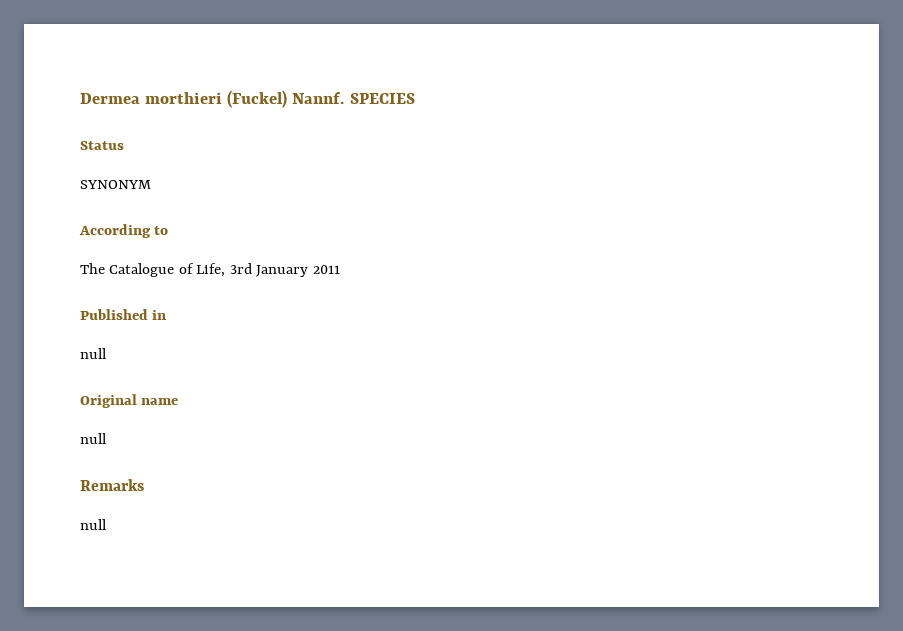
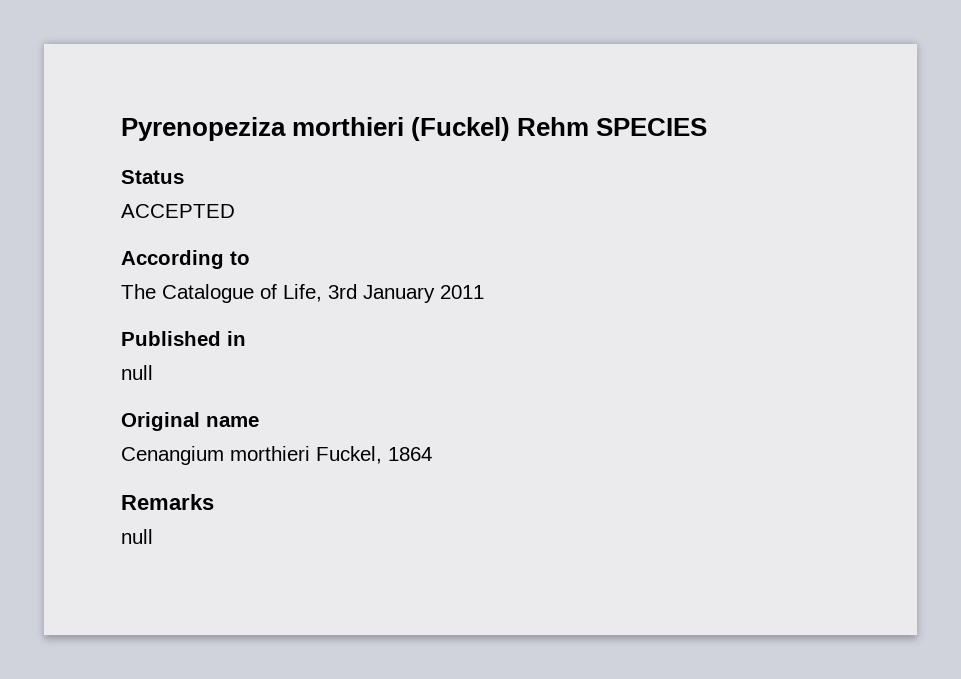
[80,93,140,104] Dermea -> [121,117,286,141] Pyrenopeziza
[292,92,345,104] Nannf. -> [517,117,590,136] Rehm
[80,180,151,189] SYNONYM -> [121,204,235,218] ACCEPTED
[80,433,107,444] null -> [121,446,432,465] Cenangium morthieri Fuckel, 1864

